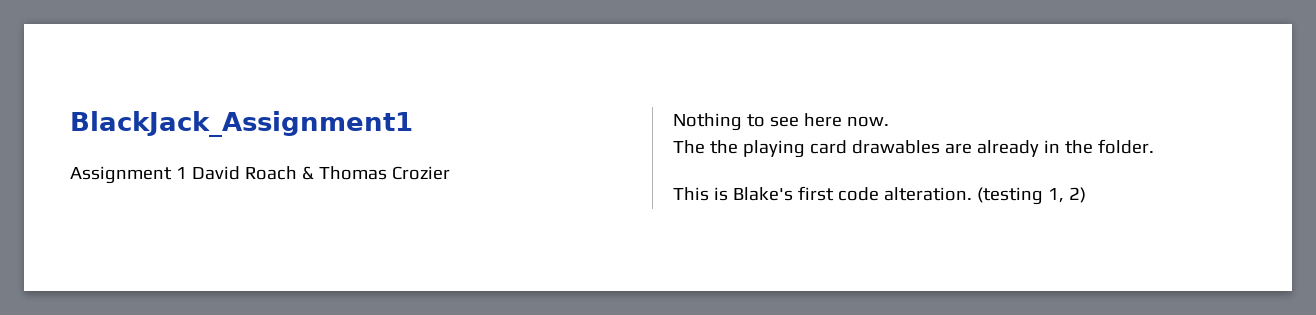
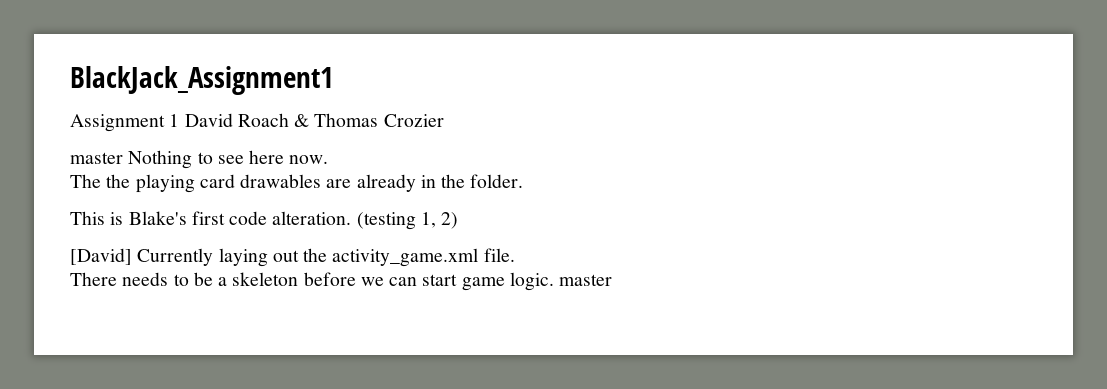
(450, 173) none -> [70,152,123,164] master
(1086, 195) none -> [70,248,515,267] [70,272,613,291] // [David] Currently laying out the activity_game.xml file. // There needs to be a skeleton before we can start game logic. master

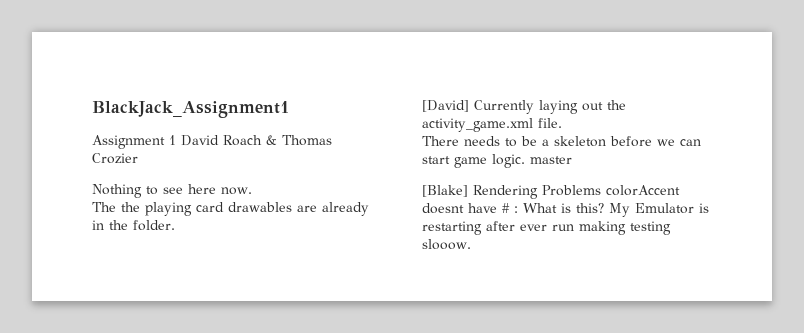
[70,152,123,164] master -> (138, 158) none
[70,211,459,230] // This is Blake's first code alteration. (testing 1, 2) -> (175, 225) none
(613, 280) none -> [422,185,680,199] [422,203,709,217] [422,221,671,235] [422,239,471,250] // [Blake] Rendering Problems colorAccent doesnt have # : What is this? My Emulator is restarting after ever run making testing slooow.

